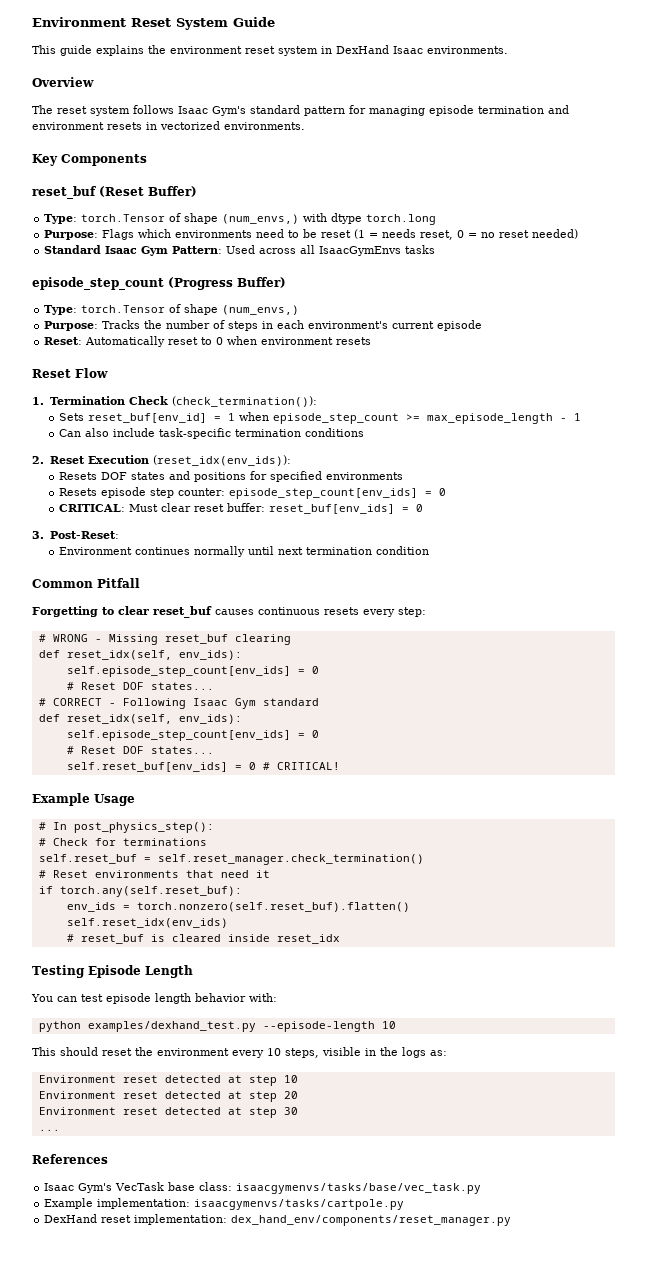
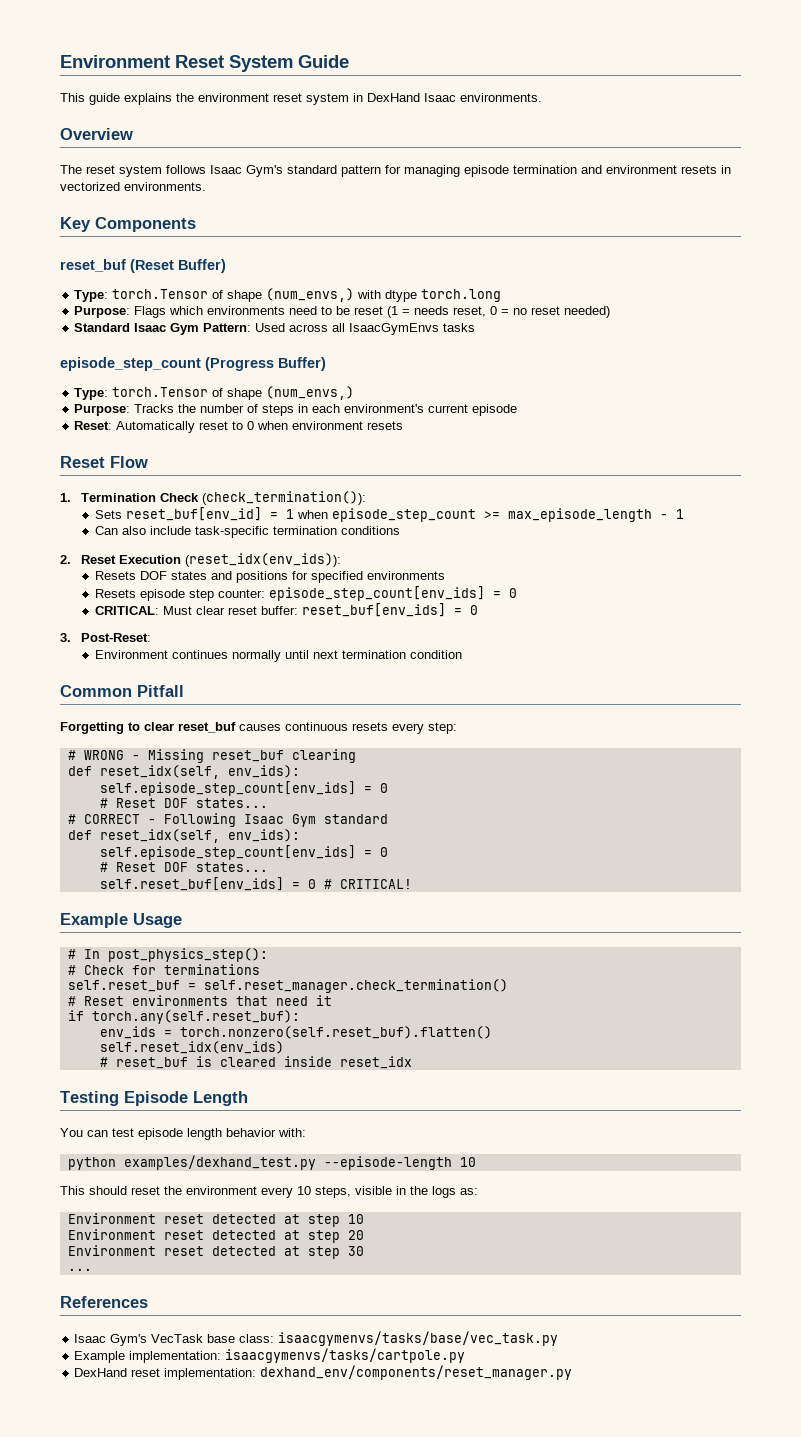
[231,1215,512,1226] dex_hand_env/components/reset_manager.py -> [260,1365,573,1380] dexhand_env/components/reset_manager.py

